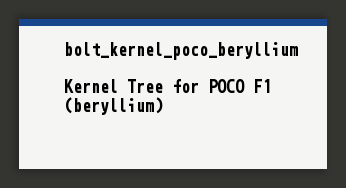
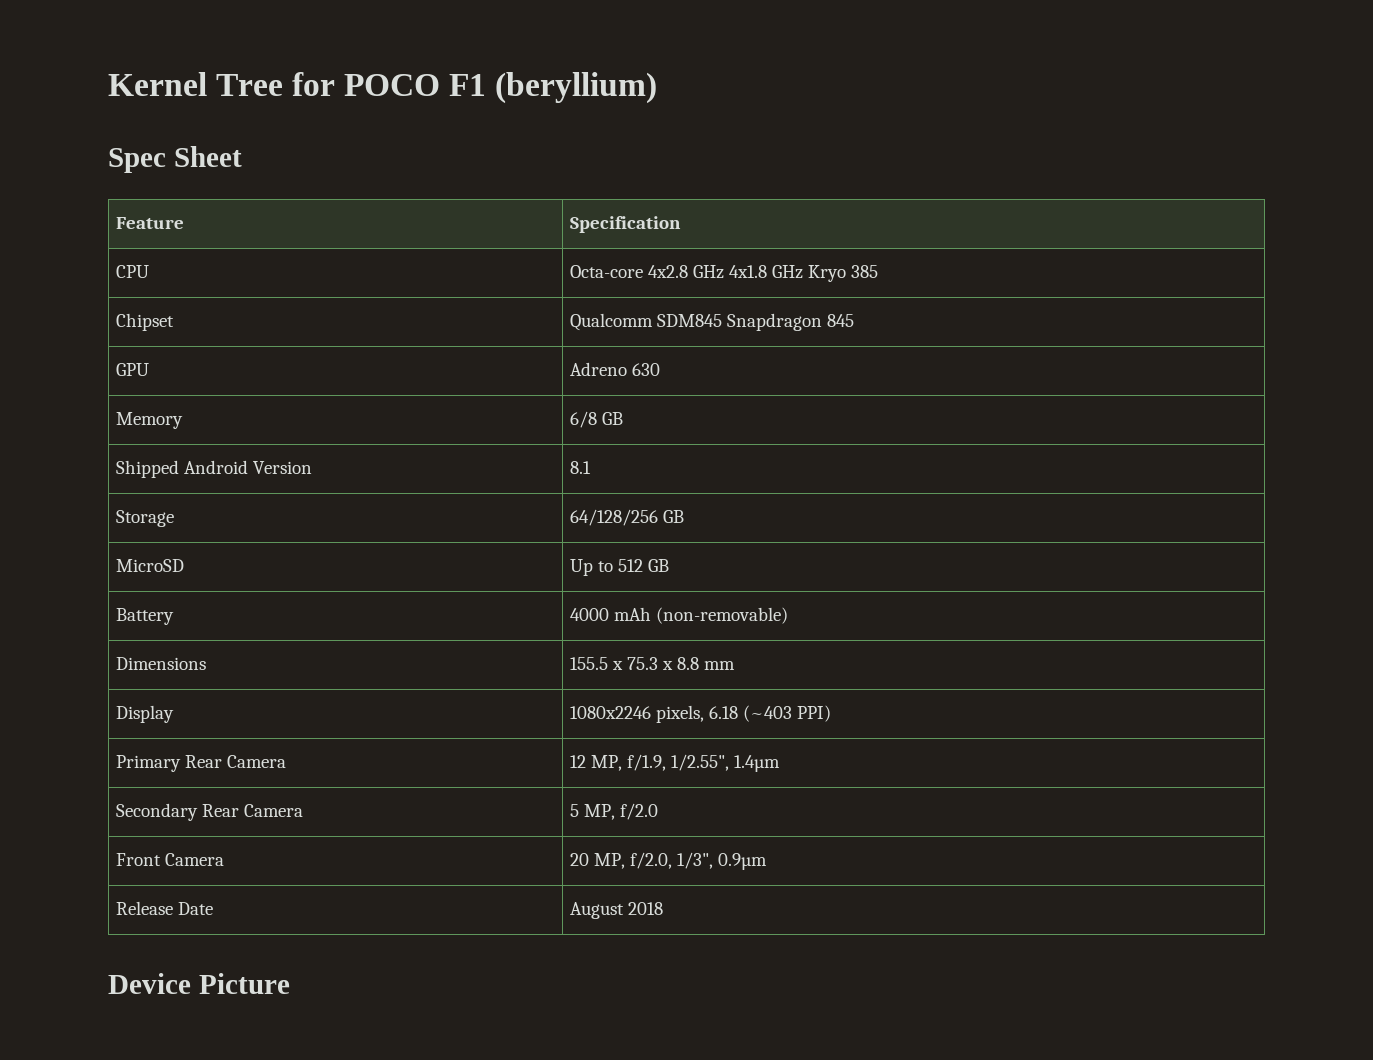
[64,42,298,60] bolt_kernel_poco_beryllium // -> (108, 84) none
(163, 106) none -> [108,146,242,173] [116,217,185,229] [570,216,682,233] [116,265,150,278] [570,265,879,282] [116,313,175,331] [570,313,855,331] [116,363,150,376] [570,362,661,376] [116,412,184,429] [570,411,624,428] [116,460,313,478] [570,461,592,474] [116,510,175,527] [570,509,685,526] [116,559,185,572] [570,559,670,576] [116,608,175,625] [570,607,789,624] [116,657,207,670] [570,657,736,670] [116,705,175,723] [570,705,832,723] [116,755,287,772] [570,754,781,772] [116,803,304,821] [570,803,659,820] [116,853,225,866] [570,852,768,870] [116,901,214,915] [570,902,664,919] [108,973,290,994] // Spec Sheet // Feature | Specification // CPU | Octa-core 4x2.8 GHz 4x1.8 GHz Kryo 385 // Chipset | Qualcomm SDM845 Snapdragon 845 // GPU | Adreno 630 // Memory | 6/8 GB // Shipped Android Version | 8.1 // Storage | 64/128/256 GB // MicroSD | Up to 512 GB // Battery | 4000 mAh (non-removable) // Dimensions | 155.5 x 75.3 x 8.8 mm // Display | 1080x2246 pixels, 6.18 (~403 PPI) // Primary Rear Camera | 12 MP, f/1.9, 1/2.55", 1.4µm // Secondary Rear Camera | 5 MP, f/2.0 // Front Camera | 20 MP, f/2.0, 1/3", 0.9µm // Release Date | August 2018 // Device Picture

